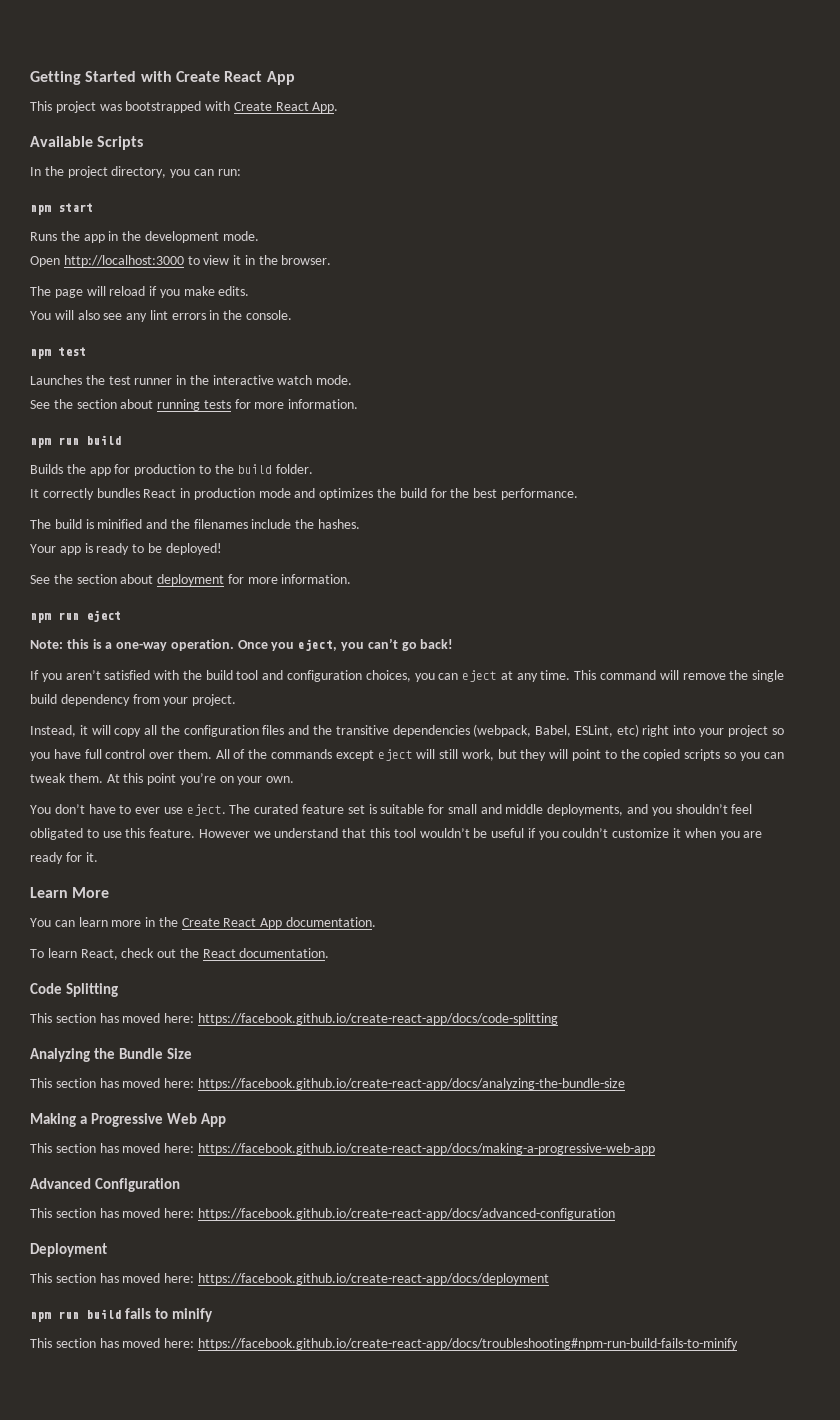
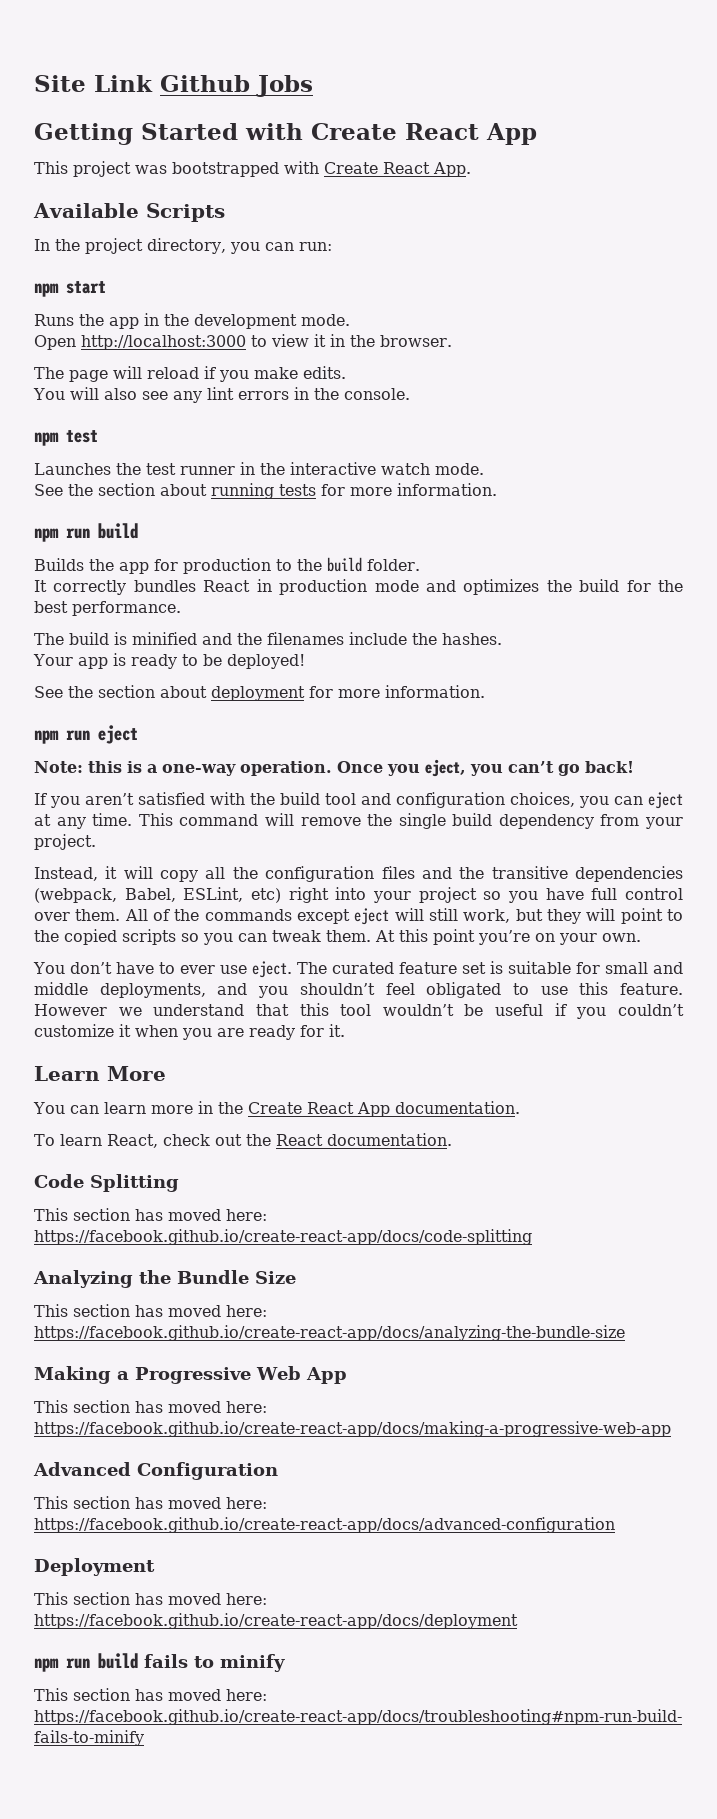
(30, 78) none -> [34,75,313,97] Site Link Github Jobs //

